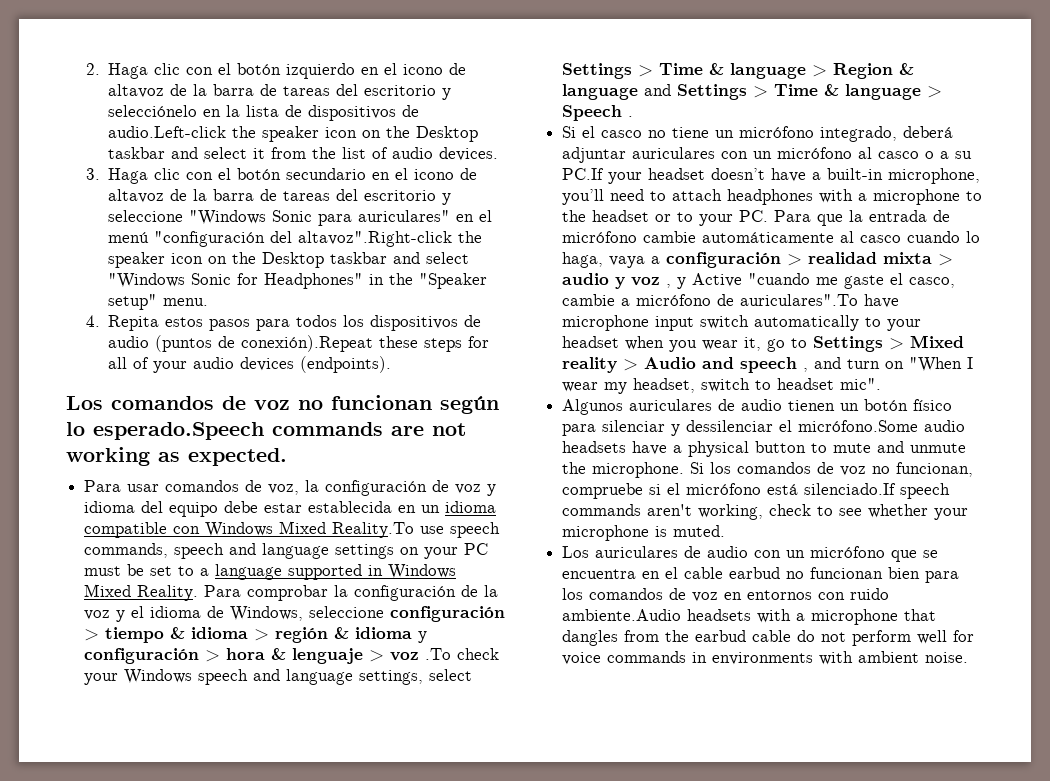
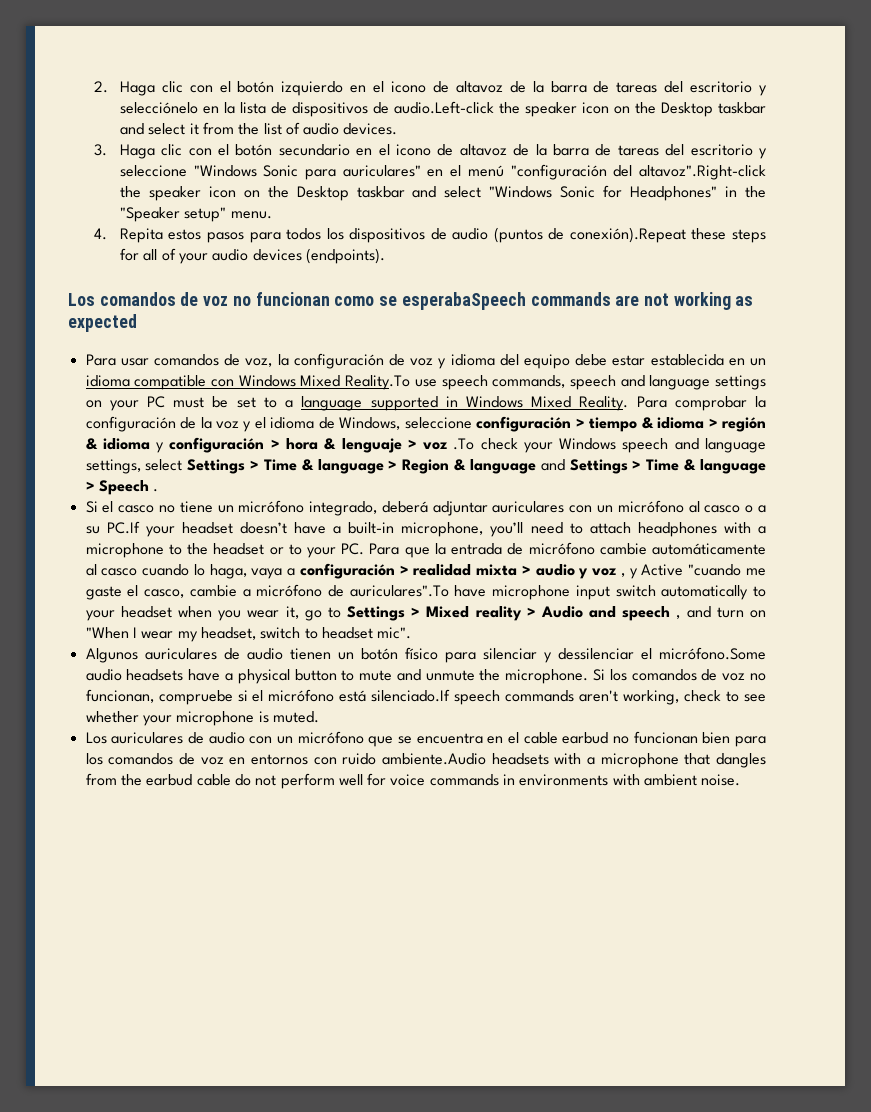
[440,396,499,414] [66,422,264,440] según lo esperado.Speech -> [334,292,526,310] como se esperabaSpeech
[188,448,287,466] expected. -> [68,314,137,332] expected

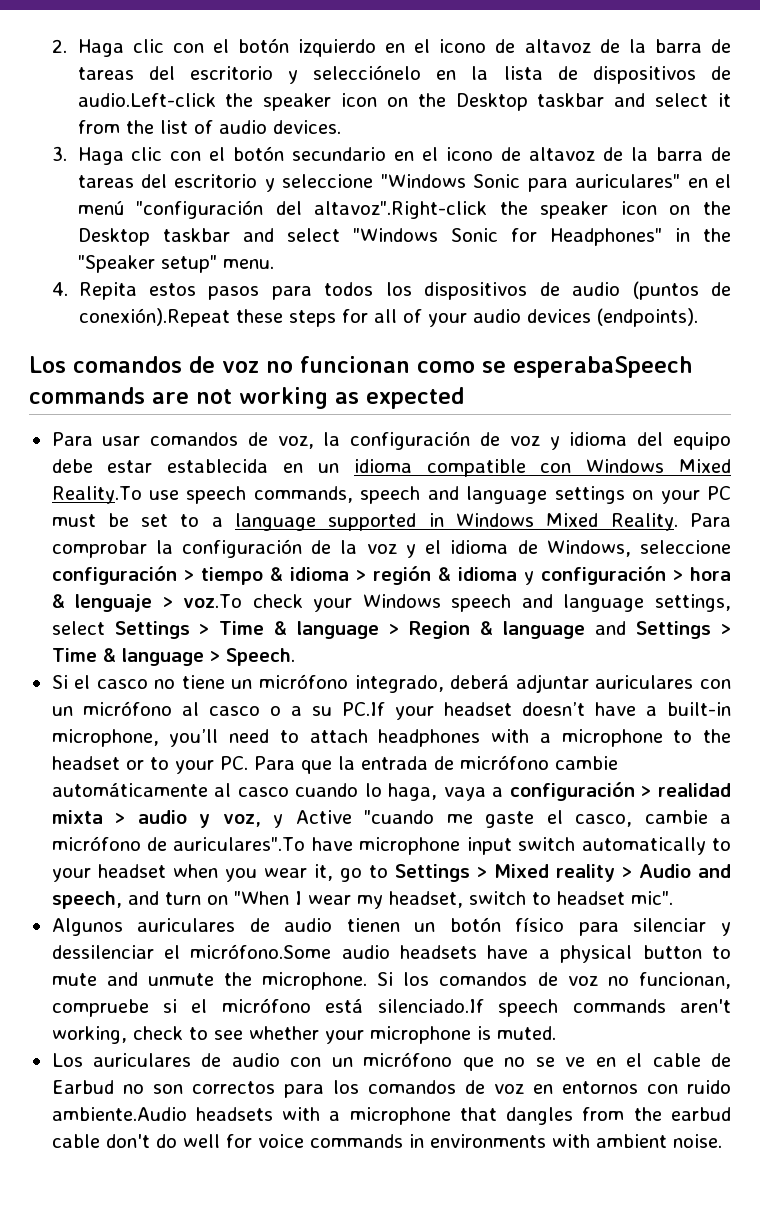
[423,438,475,450] voz .To -> [183,594,243,608] voz.To
[98,480,159,495] Speech . -> [225,648,295,666] Speech.
[592,568,625,577] voz , -> [222,814,261,827] voz,
[622,606,681,621] speech , -> [51,891,122,909] speech,
[397,731,731,744] se encuentra en el cable earbud no funcionan bien -> [504,1053,732,1067] [51,1080,275,1094] no se ve en el cable de Earbud no son correctos
[234,773,335,789] do not perform -> [105,1134,177,1148] don't do

